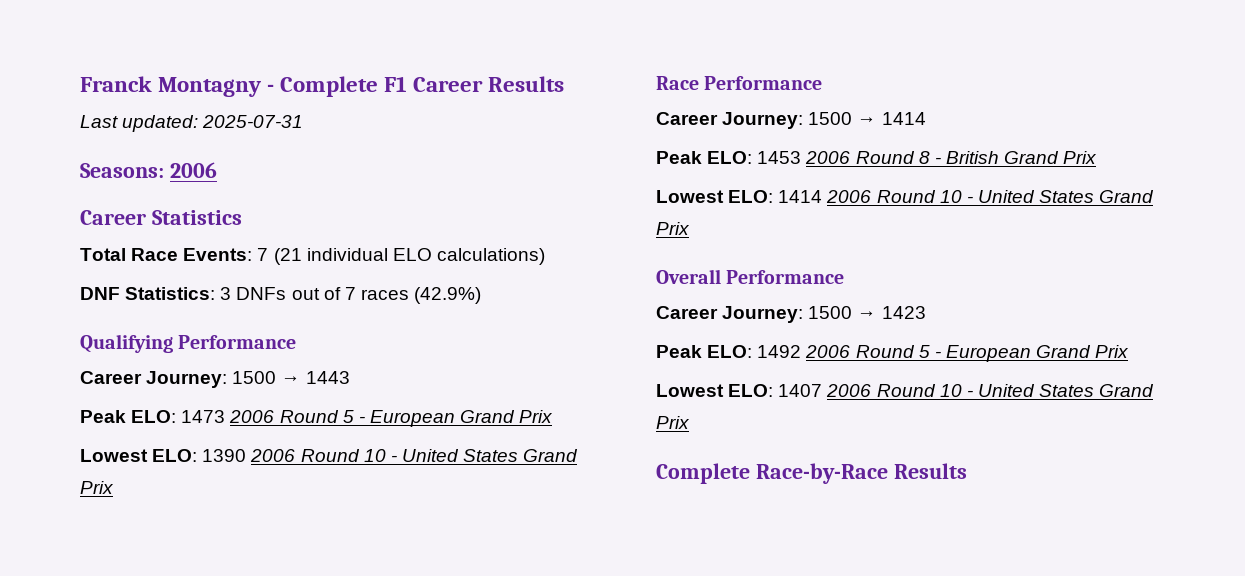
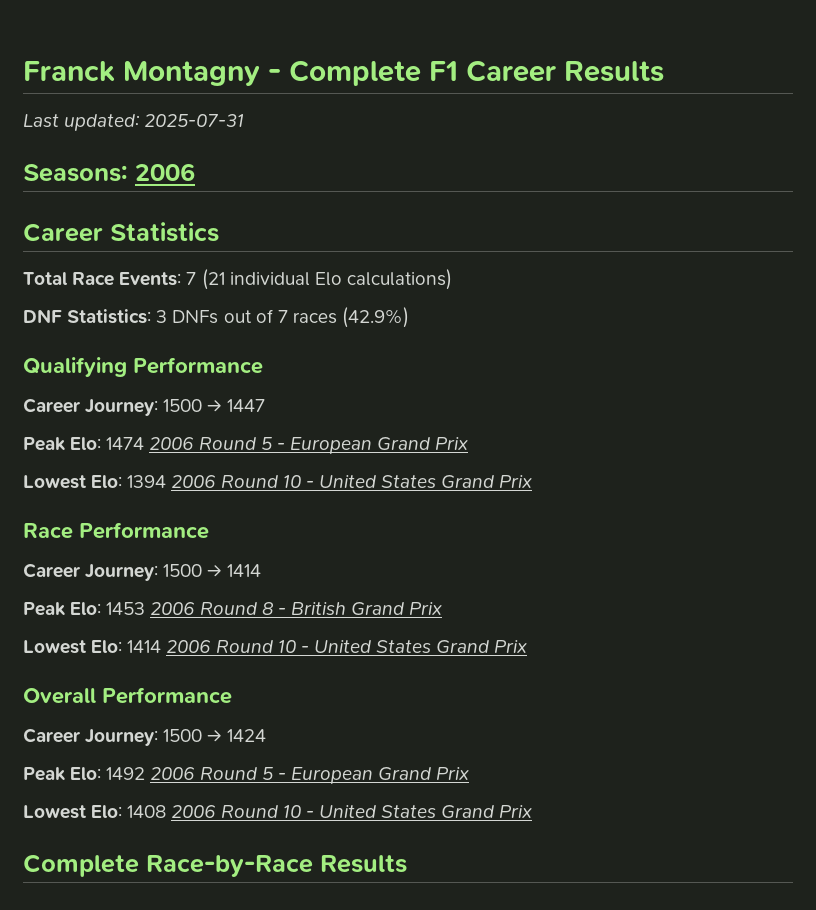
[392,248,432,261] ELO -> [314,272,342,286] Elo
[305,371,350,384] [80,410,554,427] [80,449,247,462] 1443 // Peak ELO: 1473 2006 Round 5 - European Grand Prix // Lowest ELO: 1390 -> [226,399,265,412] [23,437,469,454] [23,475,167,489] 1447 // Peak Elo: 1474 2006 Round 5 - European Grand Prix // Lowest Elo: 1394
[707,151,753,164] ELO: -> [70,602,102,615] Elo:
[728,190,774,203] ELO: -> [91,640,123,653] Elo:
[881,306,926,319] [656,345,753,358] 1423 // Peak ELO: -> [226,729,266,742] [23,767,102,781] 1424 // Peak Elo:
[728,384,823,397] ELO: 1407 -> [91,805,167,818] Elo: 1408

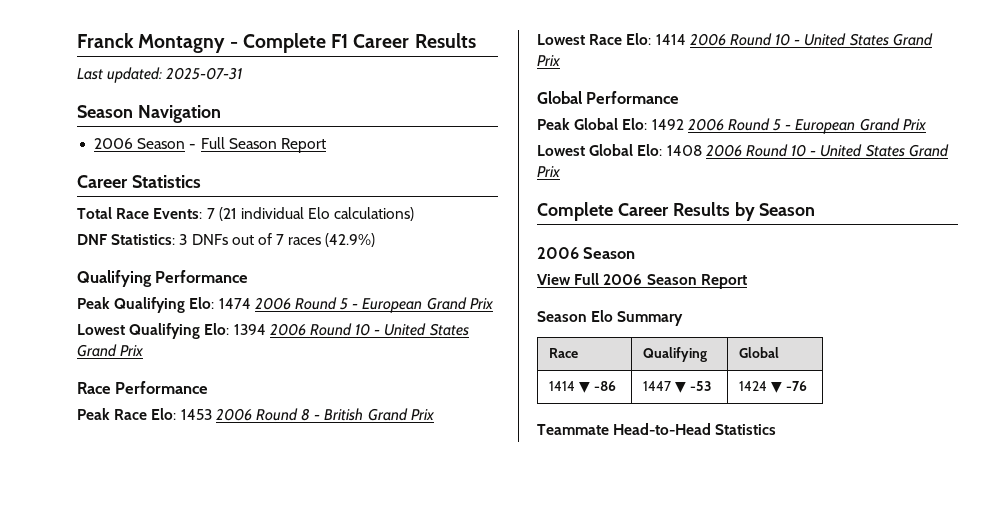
[23,163,195,182] Seasons: 2006 -> [77,105,221,123] [94,137,326,153] Season Navigation // 2006 Season - Full Season Report
[23,398,265,416] [23,437,65,451] // Career Journey: 1500 → 1447 // Peak -> [77,297,186,313] // Peak Qualifying
(86, 482) none -> [129,323,201,339] Qualifying
[23,563,261,581] [23,602,65,616] // Career Journey: 1500 → 1414 // Peak -> [77,408,148,420] // Peak Race
(86, 647) none -> [589,34,623,45] Race
[23,687,232,704] [23,728,266,746] [23,767,65,781] Overall Performance // Career Journey: 1500 → 1424 // Peak -> [537,91,680,104] [537,118,619,130] Global Performance // Peak Global
(86, 812) none -> [589,144,634,156] Global
[146,855,407,877] Race-by-Race Results -> [617,202,816,221] [537,247,636,259] [537,273,747,289] [537,310,684,326] [549,348,579,358] [643,347,708,362] [739,347,780,358] [549,381,616,393] [643,381,712,393] [739,381,807,393] [537,423,777,435] Career Results by Season // 2006 Season // View Full 2006 Season Report // Season Elo Summary // Race | Qualifying | Global // 1414 ▼ -86 | 1447 ▼ -53 | 1424 ▼ -76 // Teammate Head-to-Head Statistics

